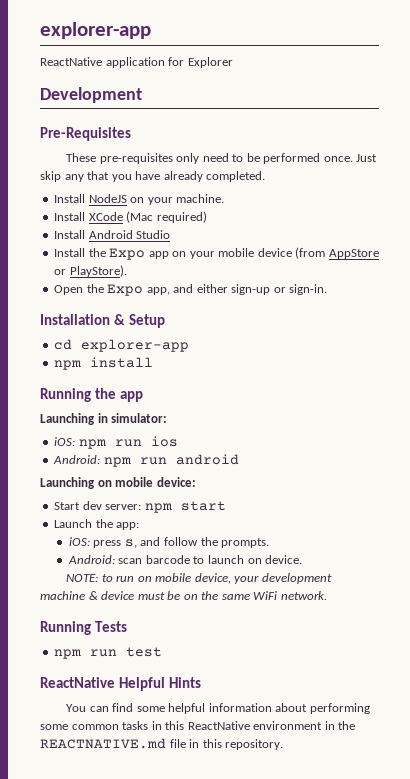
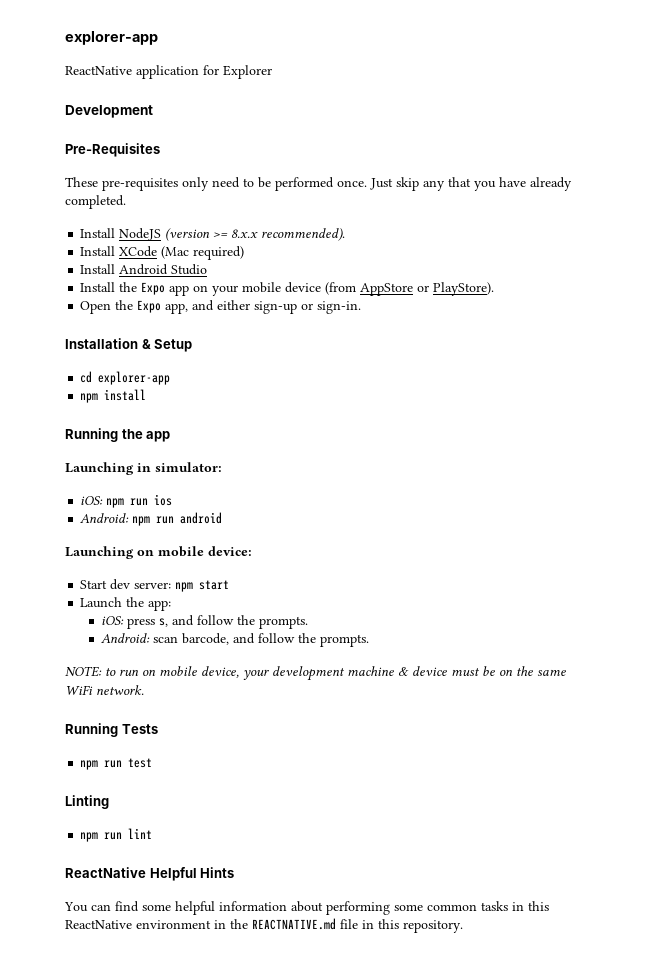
[130,194,225,205] on your machine. -> [165,228,346,241] (version >= 8.x.x recommended).
[145,555,303,564] barcode to launch on device. -> [182,633,370,647] barcode, and follow the prompts.
(163, 652) none -> [65,795,109,809] [80,828,153,842] // Linting // npm run lint

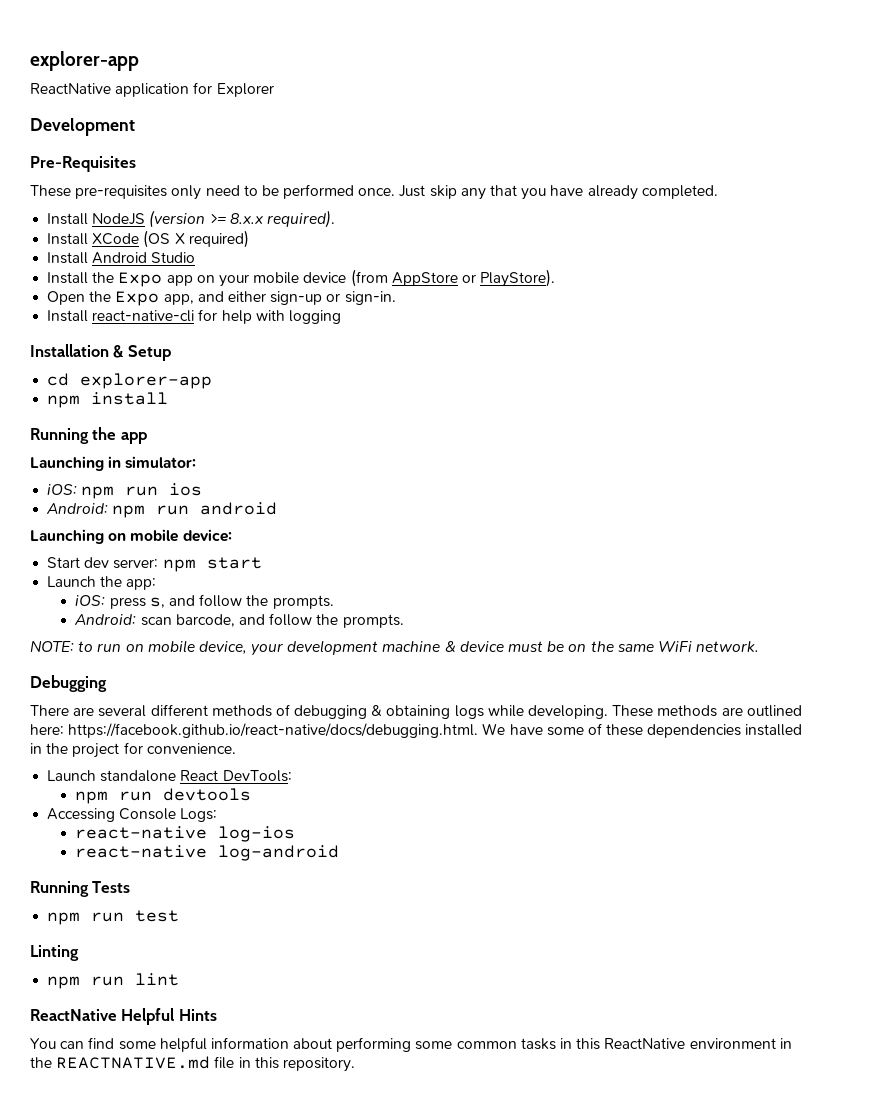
[261,228,346,241] recommended). -> [266,210,335,228] required).
[161,246,190,259] (Mac -> [143,230,185,248] (OS X
(362, 307) none -> [47,309,341,324] // Install react-native-cli for help with logging
(144, 690) none -> [30,675,107,692] [30,704,802,719] [30,723,803,738] [30,742,236,758] [47,770,292,782] [75,788,252,804] [47,808,218,822] [75,826,296,842] [75,845,340,861] // Debugging // There are several different methods of debugging & obtaining logs while developing. These methods are outlined here: https://facebook.github.io/react-native/docs/debugging.html. We have some of these dependencies installed in the project for convenience. // Launch standalone React DevTools: // npm run devtools // Accessing Console Logs: // react-native log-ios // react-native log-android

